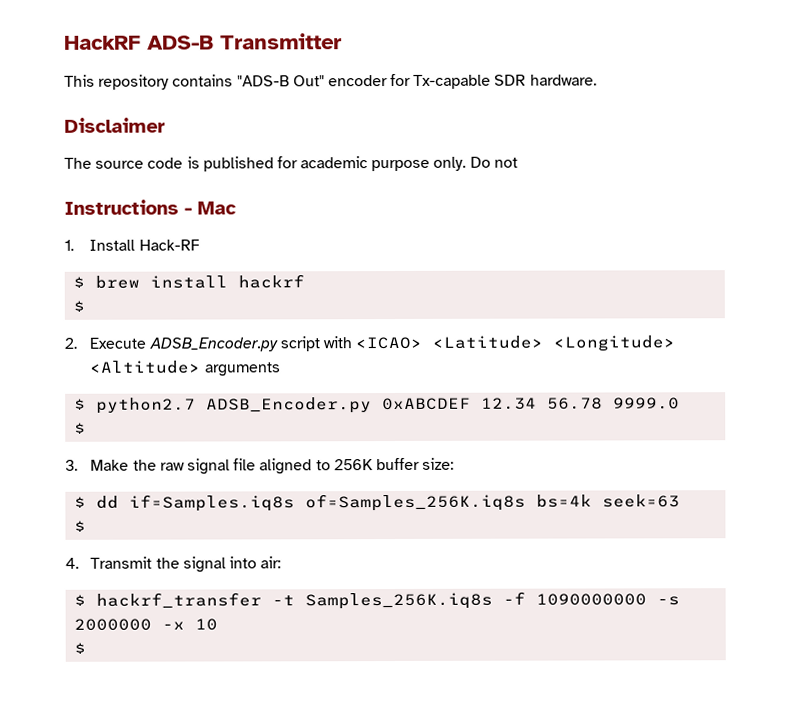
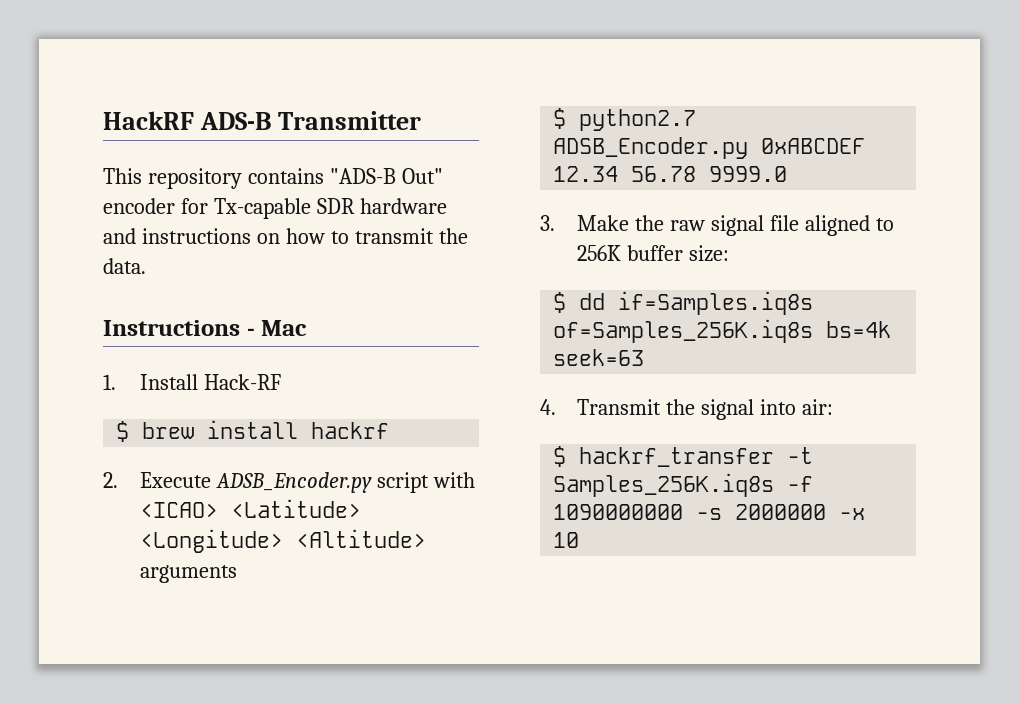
[529,74,597,86] [64,117,166,133] [64,156,518,172] hardware. // Disclaimer // The source code is published for academic purpose only. Do not -> [359,198,447,214] [103,228,468,244] [103,258,146,274] hardware and instructions on how to transmit the data.
[73,300,86,312] // $ -> (390, 430) none
[74,422,87,434] // $ -> (788, 174) none
[74,520,87,532] // $ -> (645, 357) none
[74,642,87,654] // $ -> (580, 540) none

